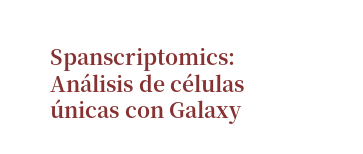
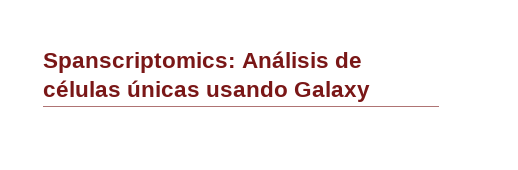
[124,106,164,118] con -> [206,81,289,97] usando

